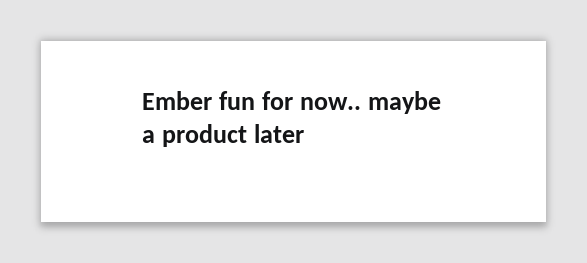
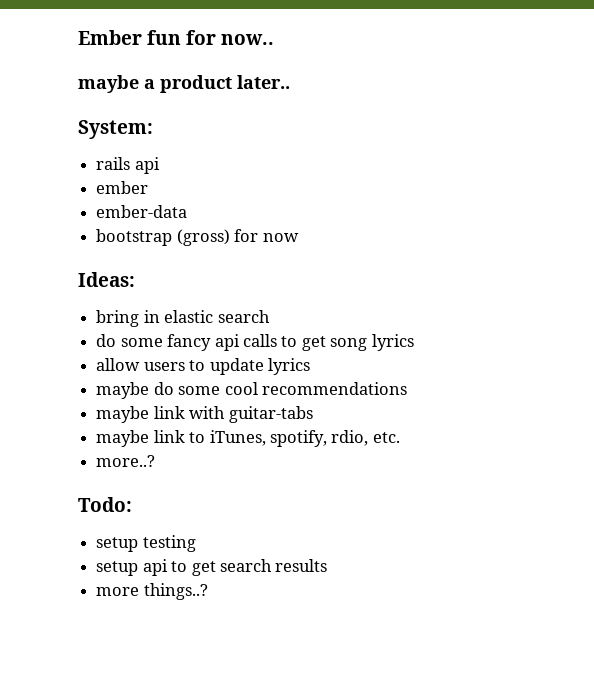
(362, 103) none -> (275, 39) //
[254,124,305,143] later -> [237,75,290,89] [78,120,153,139] [96,157,160,174] [96,181,149,194] [96,205,188,218] [96,229,299,246] [78,272,135,287] [96,310,270,327] [96,334,414,351] [96,358,310,375] [96,382,407,399] [96,406,313,423] [96,430,400,447] [96,455,156,467] [78,497,132,512] [96,535,196,552] [96,559,328,576] [96,583,208,600] later.. // System: // rails api // ember // ember-data // bootstrap (gross) for now // Ideas: // bring in elastic search // do some fancy api calls to get song lyrics // allow users to update lyrics // maybe do some cool recommendations // maybe link with guitar-tabs // maybe link to iTunes, spotify, rdio, etc. // more..? // Todo: // setup testing // setup api to get search results // more things..?

